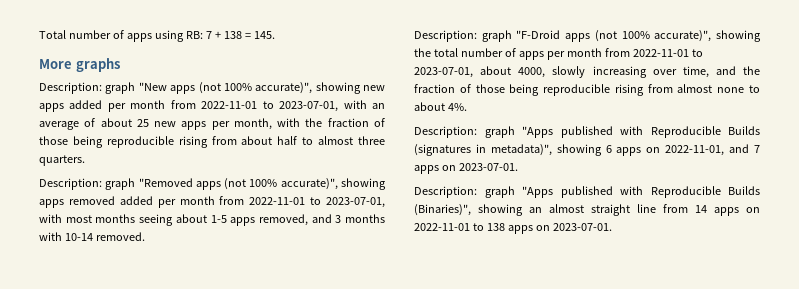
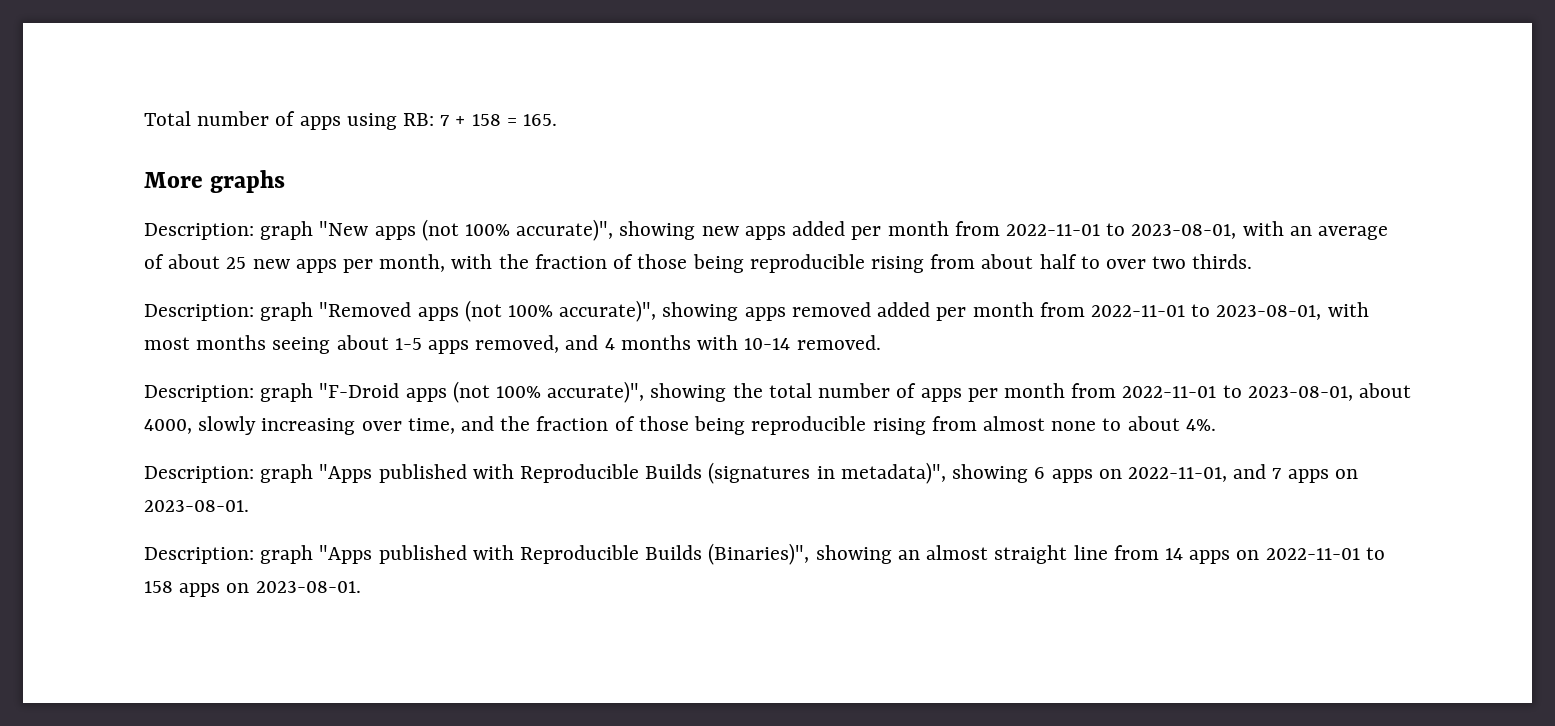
[223,31,275,39] 138 = 145. -> [471,114,558,126] 158 = 165.
[279,101,339,112] 2023-07-01, -> [1131,224,1237,239] 2023-08-01,
[318,136,386,145] [39,155,85,166] almost three quarters. -> [1105,254,1253,269] over two thirds.
[326,197,385,208] 2023-07-01, -> [1216,305,1322,320] 2023-08-01,
[335,215,342,223] 3 -> [604,338,615,350] 4
[414,67,473,78] 2023-07-01, -> [1247,386,1353,401] 2023-08-01,
[458,163,518,171] 2023-07-01. -> [144,500,249,512] 2023-08-01.
[486,223,612,234] 138 apps on 2023-07-01. -> [144,581,361,597] 158 apps on 2023-08-01.

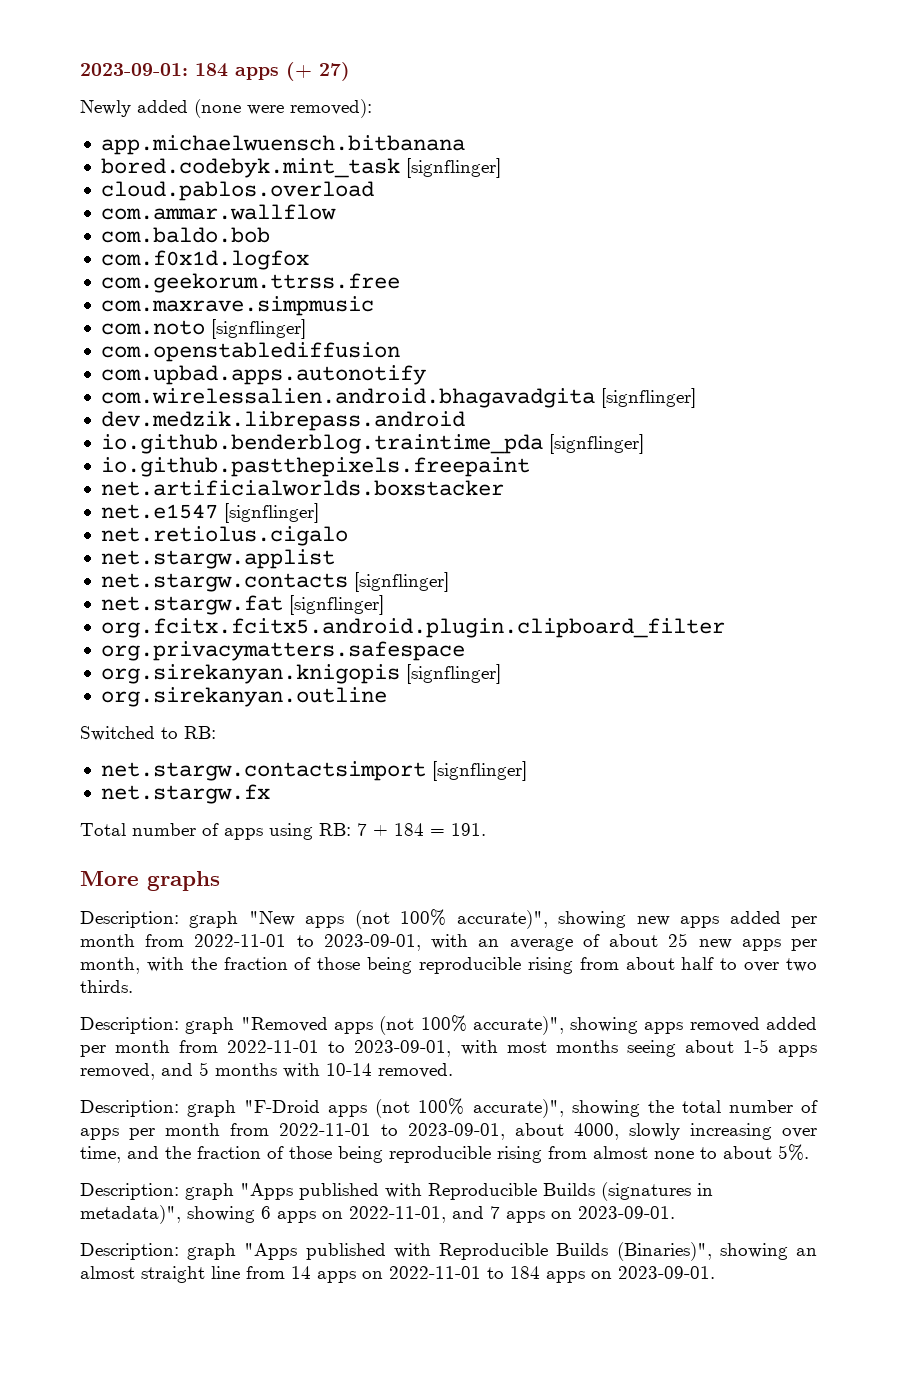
(144, 118) none -> [80,62,350,81] [80,99,372,118] [100,135,465,155] [100,158,501,178] [100,181,374,201] [100,204,336,220] [100,227,270,243] [100,250,309,270] [100,273,400,293] [100,296,374,316] [100,319,306,339] [100,342,400,362] [100,365,426,385] [100,388,696,408] [100,411,465,431] [100,434,644,454] [100,457,530,477] [100,480,504,496] [100,503,319,523] [100,526,348,546] [100,549,335,569] [100,572,449,592] [100,595,384,615] [100,618,725,638] [100,641,465,661] [100,664,501,684] [100,687,387,707] [80,726,216,741] [100,761,527,781] [100,784,270,804] 2023-09-01: 184 apps (+ 27) // Newly added (none were removed): // app.michaelwuensch.bitbanana // bored.codebyk.mint_task [signflinger] // cloud.pablos.overload // com.ammar.wallflow // com.baldo.bob // com.f0x1d.logfox // com.geekorum.ttrss.free // com.maxrave.simpmusic // com.noto [signflinger] // com.openstablediffusion // com.upbad.apps.autonotify // com.wirelessalien.android.bhagavadgita [signflinger] // dev.medzik.librepass.android // io.github.benderblog.traintime_pda [signflinger] // io.github.pastthepixels.freepaint // net.artificialworlds.boxstacker // net.e1547 [signflinger] // net.retiolus.cigalo // net.stargw.applist // net.stargw.contacts [signflinger] // net.stargw.fat [signflinger] // org.fcitx.fcitx5.android.plugin.clipboard_filter // org.privacymatters.safespace // org.sirekanyan.knigopis [signflinger] // org.sirekanyan.outline // Switched to RB: // net.stargw.contactsimport [signflinger] // net.stargw.fx //
[471,114,558,126] 158 = 165. -> [394,823,486,836] 184 = 191.
[1131,224,1237,239] 2023-08-01, -> [323,934,421,951] 2023-09-01,
[1216,305,1322,320] 2023-08-01, -> [354,1040,452,1057] 2023-09-01,
[604,338,615,350] 4 -> [199,1062,209,1076] 5
[1247,386,1353,401] 2023-08-01, -> [408,1123,505,1140] 2023-09-01,
[1185,419,1216,431] 4%. -> [778,1144,809,1161] 5%.
[144,500,249,512] 2023-08-01. -> [578,1206,675,1219] 2023-09-01.
[144,581,361,597] 158 apps on 2023-08-01. -> [510,1266,715,1283] 184 apps on 2023-09-01.

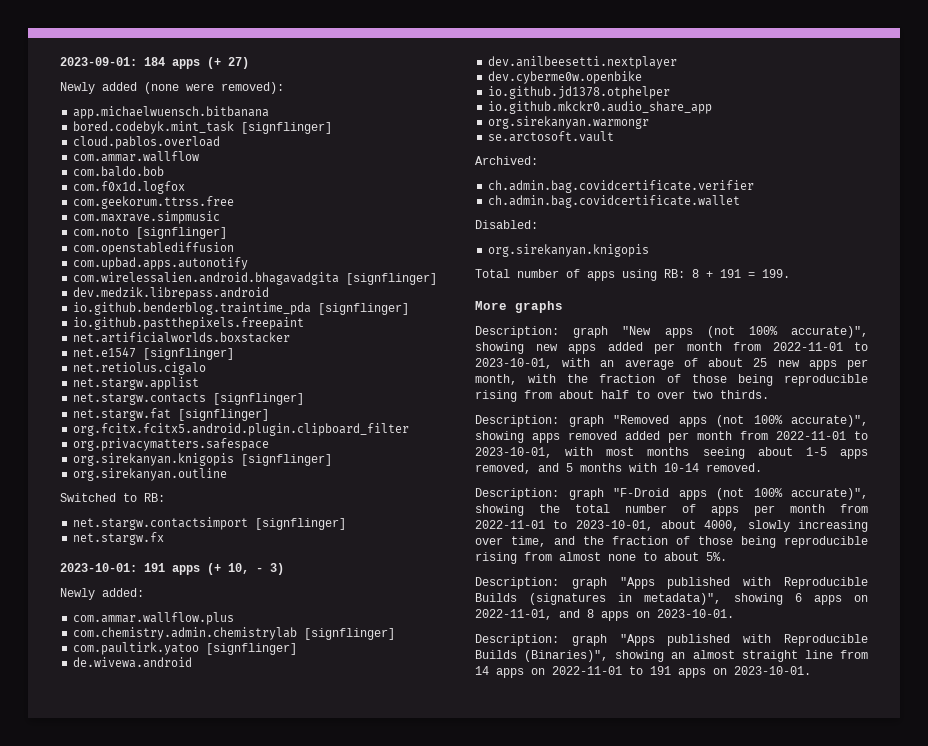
(270, 794) none -> [60,563,284,575] [60,588,144,600] [73,612,235,625] [73,627,396,640] [73,642,298,655] [73,657,193,668] [488,56,678,69] [488,71,643,84] [488,86,671,99] [488,101,713,114] [488,116,650,129] [488,131,615,142] [475,156,538,165] [488,180,755,193] [488,195,741,208] [475,220,538,229] [488,244,650,257] // 2023-10-01: 191 apps (+ 10, - 3) // Newly added: // com.ammar.wallflow.plus // com.chemistry.admin.chemistrylab [signflinger] // com.paultirk.yatoo [signflinger] // de.wivewa.android // dev.anilbeesetti.nextplayer // dev.cyberme0w.openbike // io.github.jd1378.otphelper // io.github.mkckr0.audio_share_app // org.sirekanyan.warmongr // se.arctosoft.vault // Archived: // ch.admin.bag.covidcertificate.verifier // ch.admin.bag.covidcertificate.wallet // Disabled: // org.sirekanyan.knigopis
[357,823,486,836] 7 + 184 = 191. -> [692,269,790,278] 8 + 191 = 199.
[323,934,421,951] 2023-09-01, -> [475,358,552,369] 2023-10-01,
[354,1040,452,1057] 2023-09-01, -> [475,447,552,458] 2023-10-01,
[408,1123,505,1140] 2023-09-01, -> [575,520,653,531] 2023-10-01,
[490,1206,675,1223] 7 apps on 2023-09-01. -> [587,609,734,621] 8 apps on 2023-10-01.
[510,1266,715,1283] 184 apps on 2023-09-01. -> [650,666,811,678] 191 apps on 2023-10-01.

